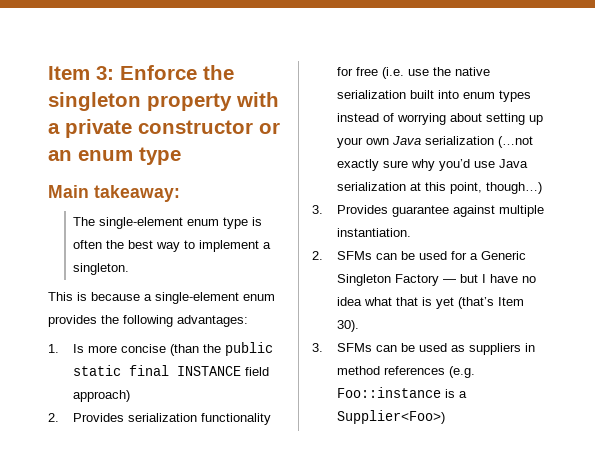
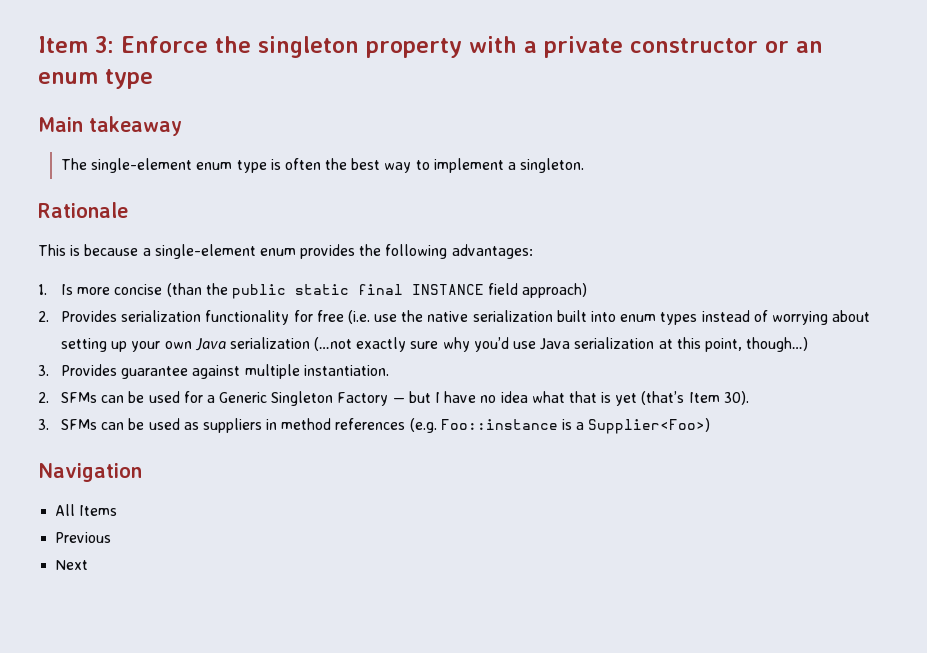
[94,185,180,202] takeaway: -> [89,116,182,136] takeaway
(129, 269) none -> [38,202,128,218] // Rationale
(445, 417) none -> [38,463,142,482] [55,504,118,516] [55,532,112,543] [55,560,89,570] // Navigation // All Items // Previous // Next

